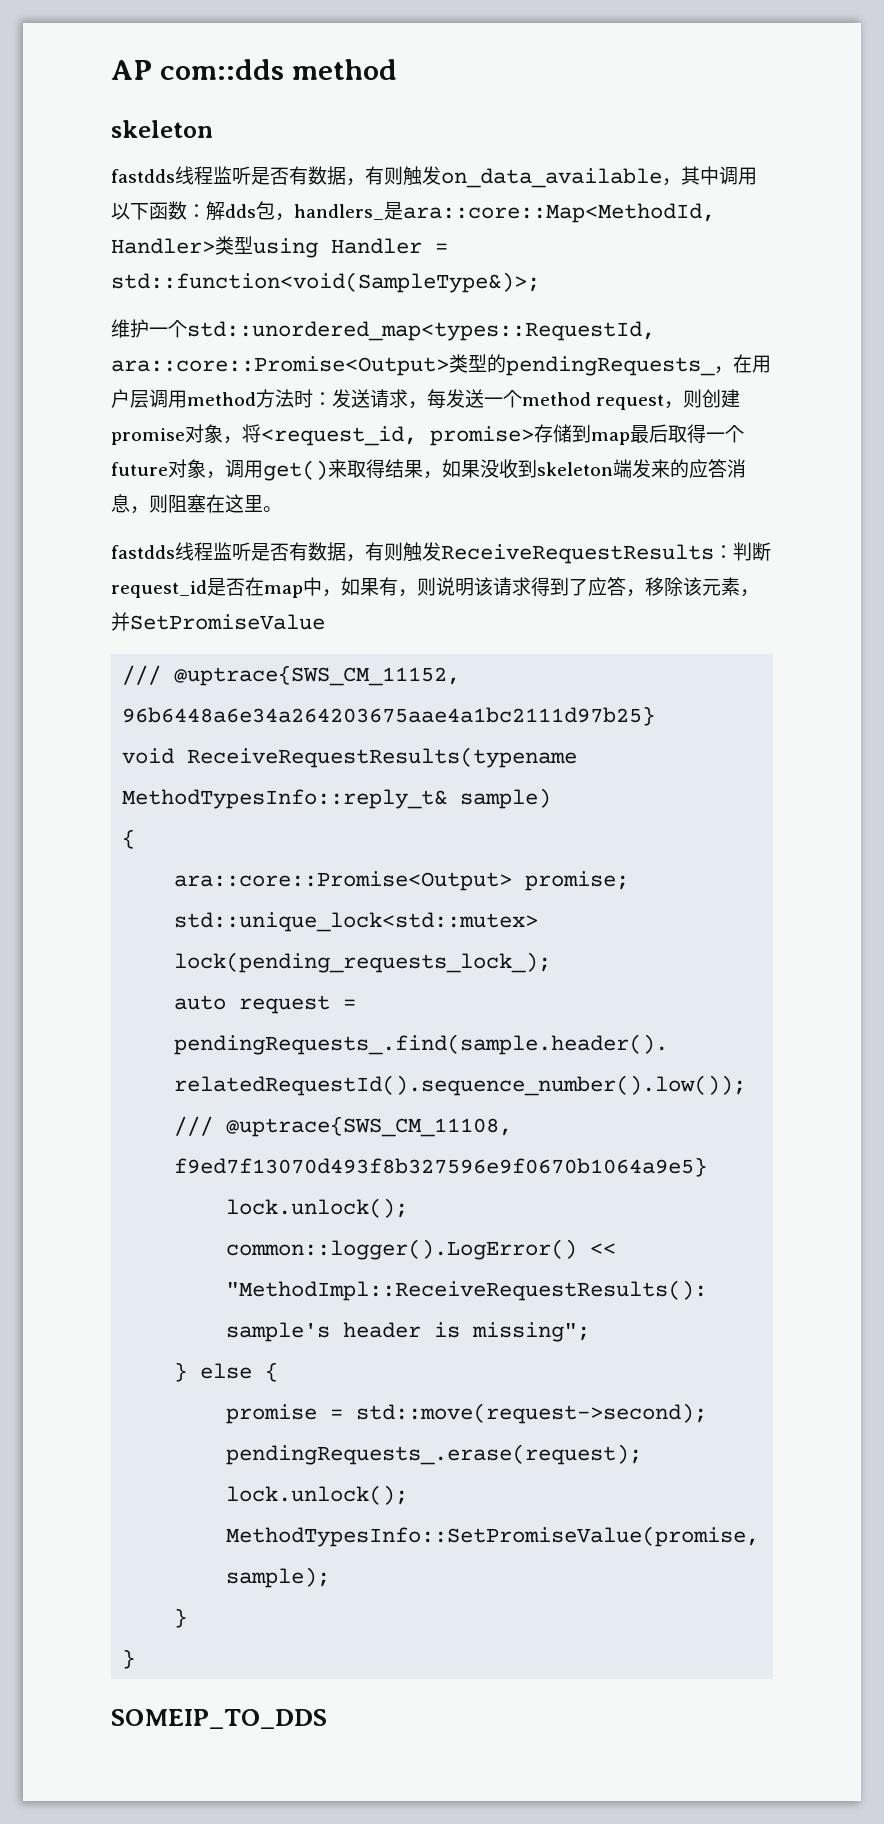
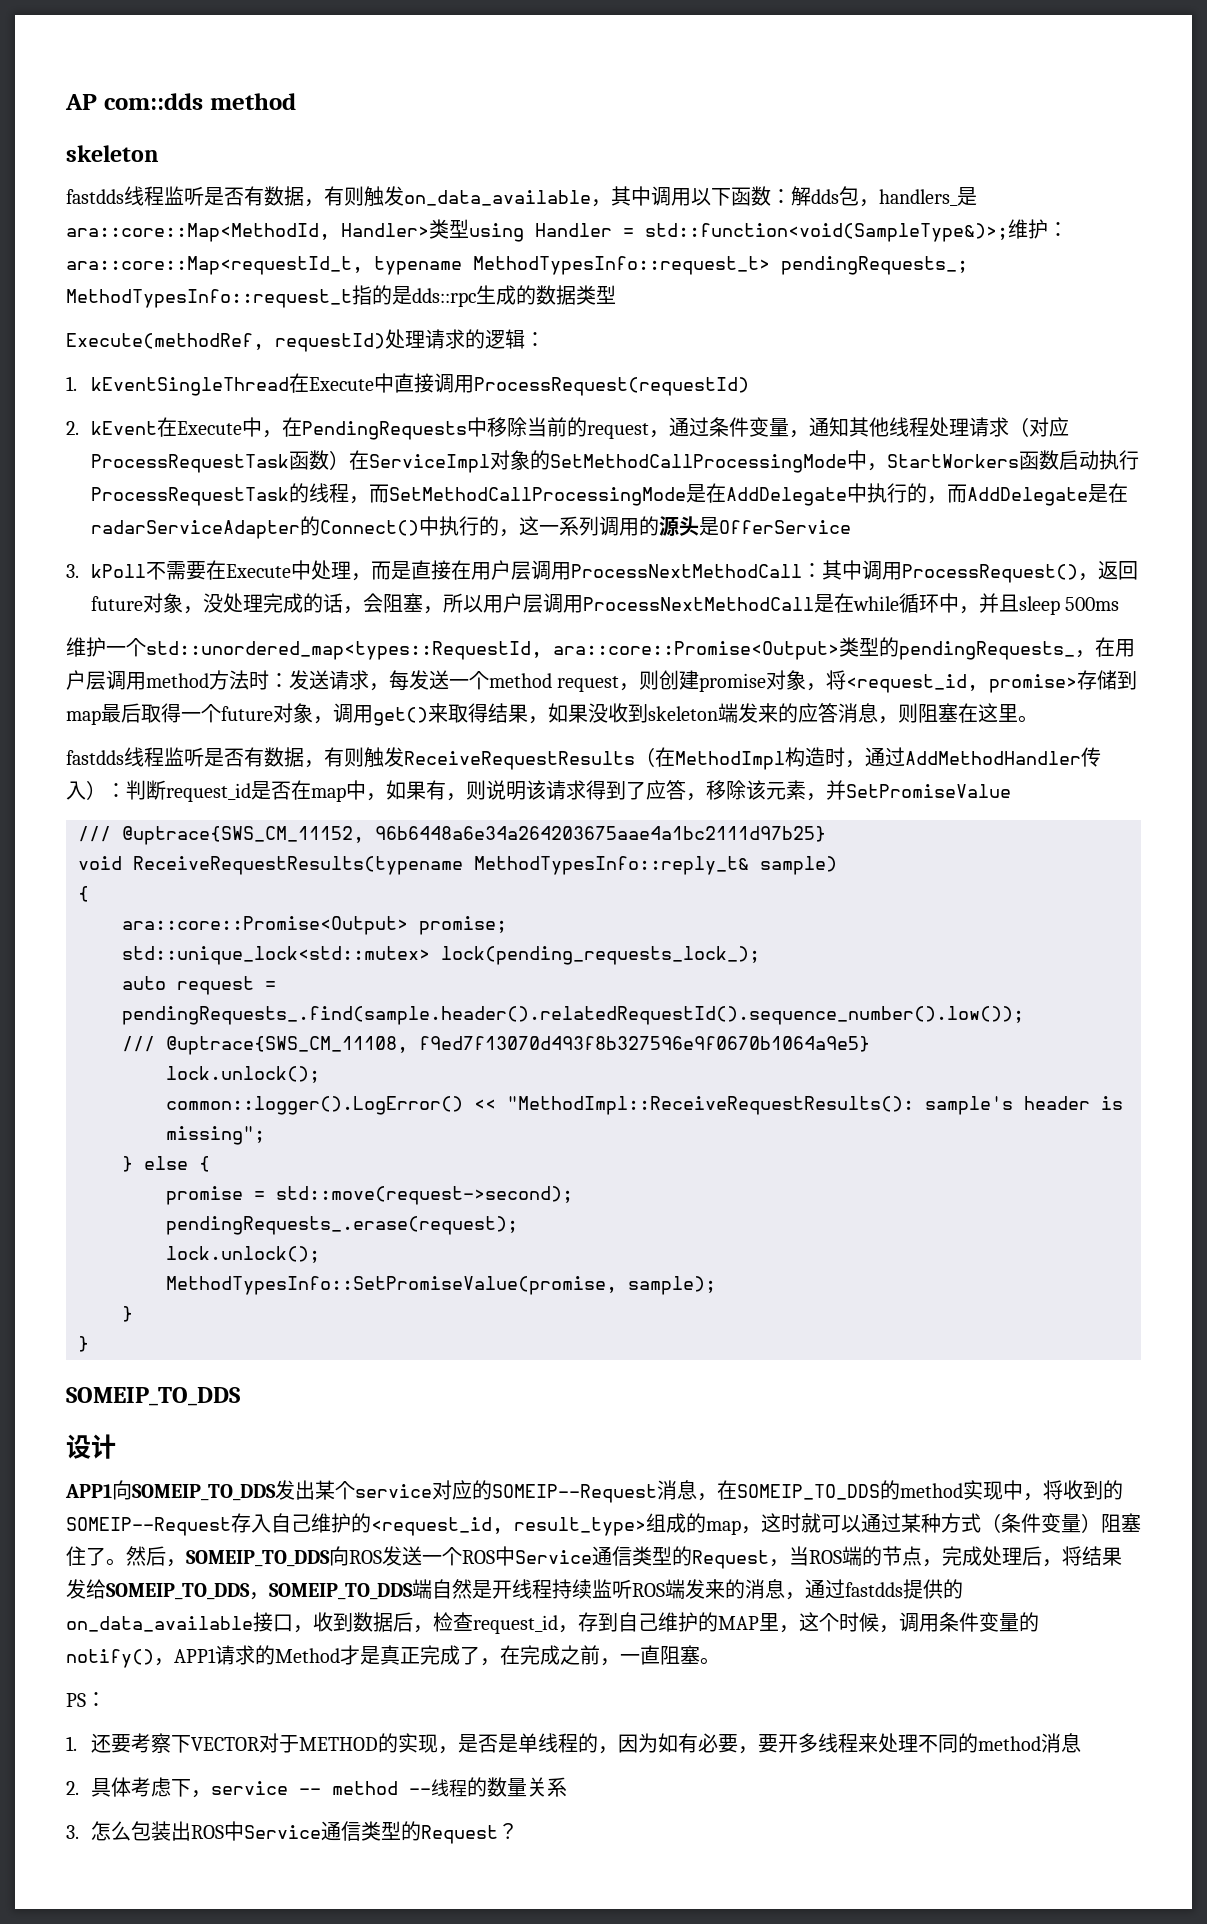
(540, 282) none -> [1008,219,1068,239] [66,256,968,275] [66,285,616,308] [66,329,545,352] [66,373,749,396] [66,417,1069,440] [90,450,1139,473] [90,483,1128,506] [90,516,851,539] [66,560,1138,583] [90,593,1120,615] 维护：ara::core::Map<requestId_t, typename MethodTypesInfo::request_t> pendingRequests_; MethodTypesInfo::request_t指的是dds::rpc生成的数据类型 // Execute(methodRef, requestId)处理请求的逻辑： // 1. kEventSingleThread在Execute中直接调用ProcessRequest(requestId) // 2. kEvent在Execute中，在PendingRequests中移除当前的request，通过条件变量，通知其他线程处理请求（对应ProcessRequestTask函数）在ServiceImpl对象的SetMethodCallProcessingMode中，StartWorkers函数启动执行ProcessRequestTask的线程，而SetMethodCallProcessingMode是在AddDelegate中执行的，而AddDelegate是在radarServiceAdapter的Connect()中执行的，这一系列调用的源头是OfferService // 3. kPoll不需要在Execute中处理，而是直接在用户层调用ProcessNextMethodCall：其中调用ProcessRequest()，返回future对象，没处理完成的话，会阻塞，所以用户层调用ProcessNextMethodCall是在while循环中，并且sleep 500ms
(714, 554) none -> [635,747,1101,770] [66,780,106,800] （在MethodImpl构造时，通过AddMethodHandler传入）
(327, 1719) none -> [66,1434,116,1459] [65,1480,1123,1503] [66,1513,1141,1536] [66,1546,1122,1569] [66,1579,963,1600] [66,1612,1039,1634] [66,1645,720,1668] [66,1692,106,1707] [66,1733,1081,1754] [66,1777,567,1798] [66,1821,518,1844] // 设计 // APP1向SOMEIP_TO_DDS发出某个service对应的SOMEIP--Request消息，在SOMEIP_TO_DDS的method实现中，将收到的SOMEIP--Request存入自己维护的<request_id, result_type>组成的map，这时就可以通过某种方式（条件变量）阻塞住了。然后，SOMEIP_TO_DDS向ROS发送一个ROS中Service通信类型的Request，当ROS端的节点，完成处理后，将结果发给SOMEIP_TO_DDS，SOMEIP_TO_DDS端自然是开线程持续监听ROS端发来的消息，通过fastdds提供的on_data_available接口，收到数据后，检查request_id，存到自己维护的MAP里，这个时候，调用条件变量的notify()，APP1请求的Method才是真正完成了，在完成之前，一直阻塞。 // PS： // 1.还要考察下VECTOR对于METHOD的实现，是否是单线程的，因为如有必要，要开多线程来处理不同的method消息 // 2.具体考虑下，service -- method --线程的数量关系 // 3.怎么包装出ROS中Service通信类型的Request？

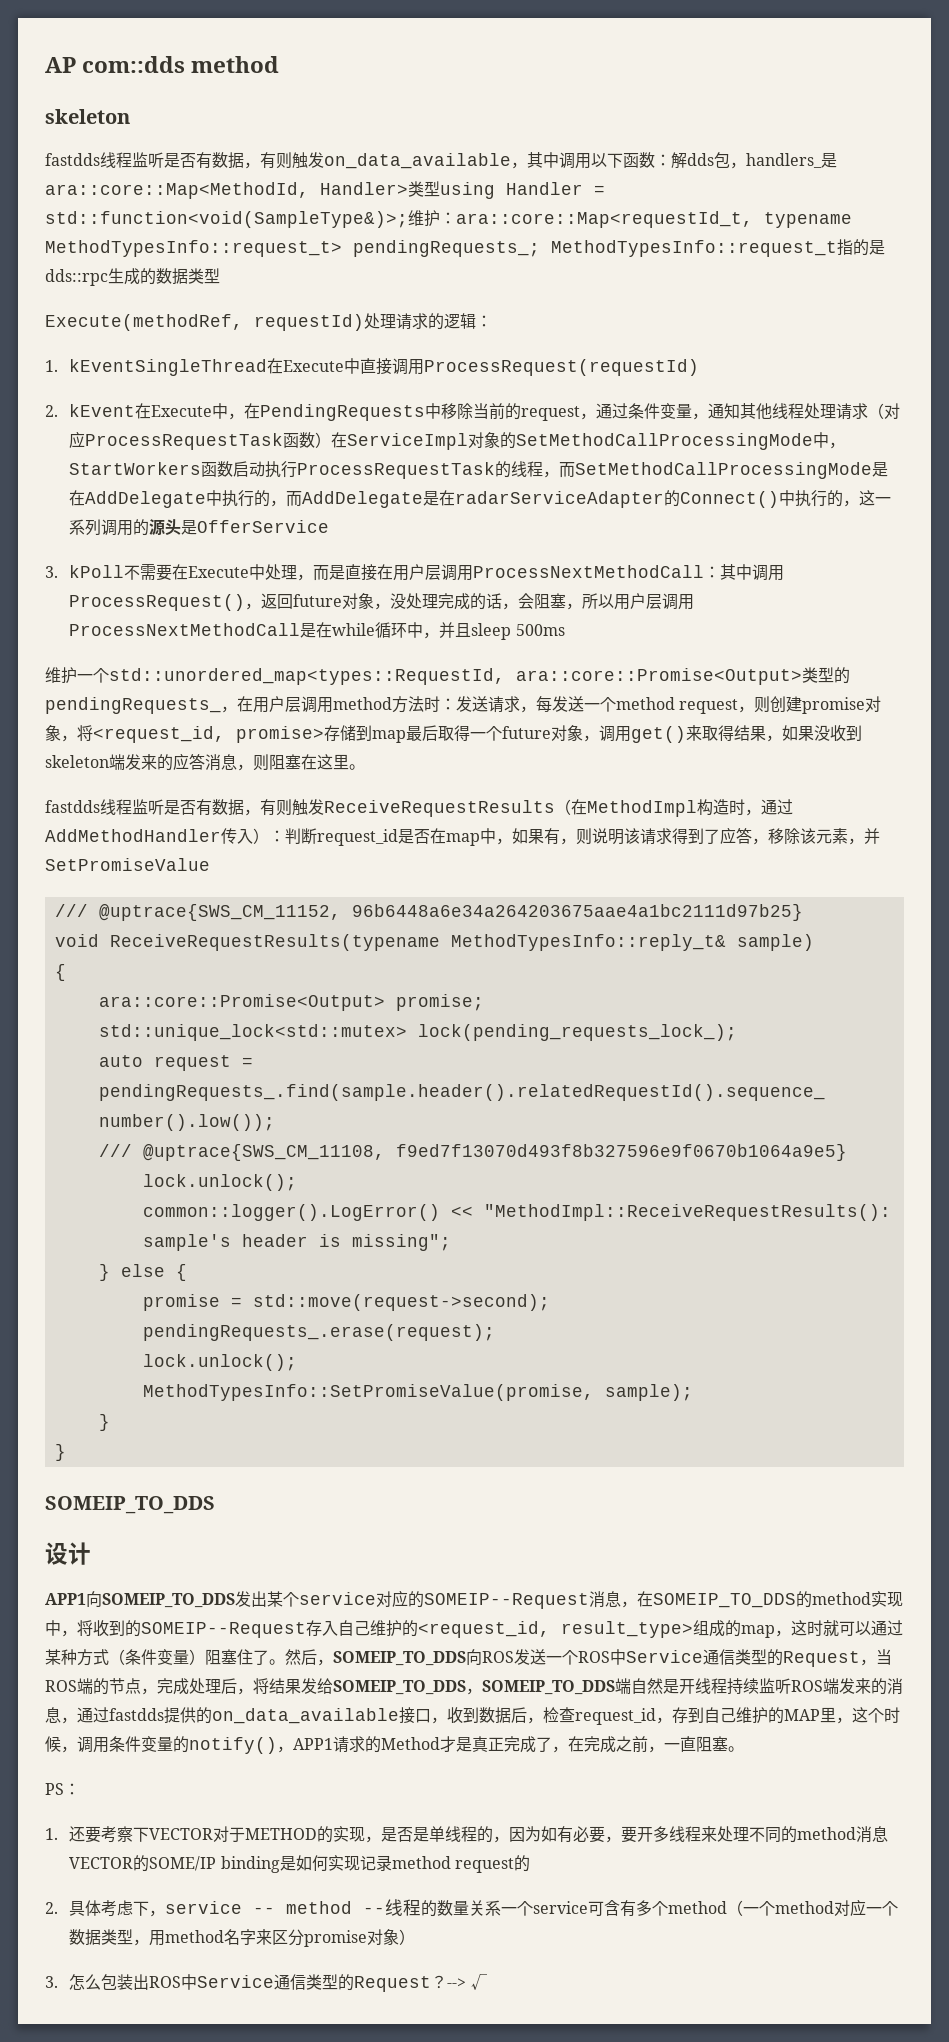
(1081, 1743) none -> [69,1855,531,1873] VECTOR的SOME/IP binding是如何实现记录method request的
(567, 1787) none -> [501,1899,899,1917] [69,1929,416,1947] 一个service可含有多个method（一个method对应一个数据类型，用method名字来区分promise对象）
(518, 1831) none -> [447,1974,487,1990] --> √

